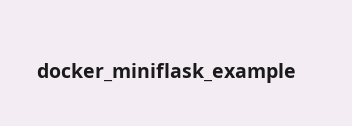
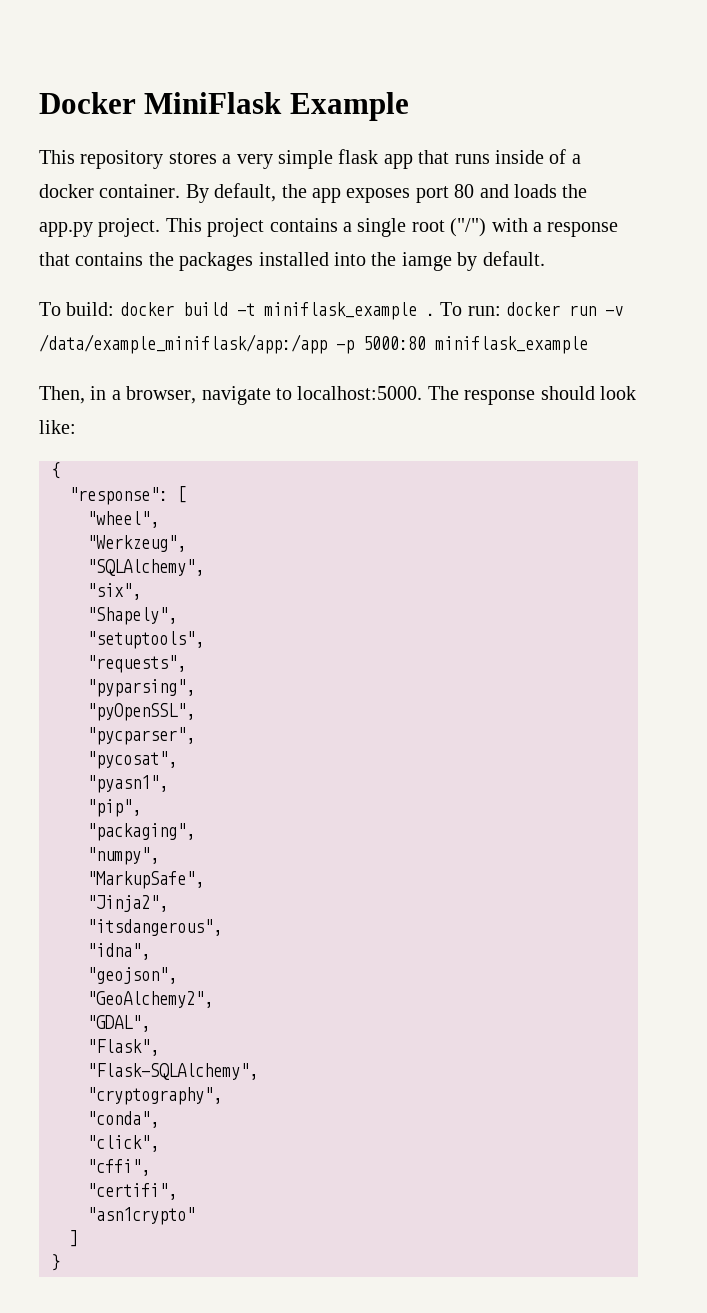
[37,63,296,83] docker_miniflask_example -> [39,92,409,121] [39,149,581,169] [39,183,588,203] [39,218,619,237] [39,251,545,271] [39,302,623,320] [39,334,588,354] [39,386,636,405] [39,420,76,434] [51,462,60,479] [69,486,186,505] [87,511,159,528] [87,535,186,552] [87,559,204,576] [87,583,141,600] [87,607,177,625] [87,631,204,649] [87,655,186,673] [87,679,195,697] [87,703,195,721] [87,727,195,745] [87,751,177,769] [87,775,168,793] [87,799,141,817] [87,823,195,841] [87,847,159,865] [87,871,204,889] [87,895,168,912] [87,919,222,936] [87,943,150,960] [87,967,177,984] [87,991,213,1008] [87,1015,150,1032] [87,1039,159,1056] [87,1063,258,1080] [87,1087,222,1105] [87,1111,159,1128] [87,1135,159,1152] [87,1159,150,1176] [87,1183,177,1200] [87,1207,195,1225] [69,1230,78,1247] [51,1254,60,1271] Docker MiniFlask Example // This repository stores a very simple flask app that runs inside of a docker container. By default, the app exposes port 80 and loads the app.py project. This project contains a single root ("/") with a response that contains the packages installed into the iamge by default. // To build: docker build -t miniflask_example . To run: docker run -v /data/example_miniflask/app:/app -p 5000:80 miniflask_example // Then, in a browser, navigate to localhost:5000. The response should look like: // { // "response": [ // "wheel", // "Werkzeug", // "SQLAlchemy", // "six", // "Shapely", // "setuptools", // "requests", // "pyparsing", // "pyOpenSSL", // "pycparser", // "pycosat", // "pyasn1", // "pip", // "packaging", // "numpy", // "MarkupSafe", // "Jinja2", // "itsdangerous", // "idna", // "geojson", // "GeoAlchemy2", // "GDAL", // "Flask", // "Flask-SQLAlchemy", // "cryptography", // "conda", // "click", // "cffi", // "certifi", // "asn1crypto" // ] // }

